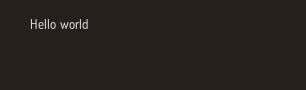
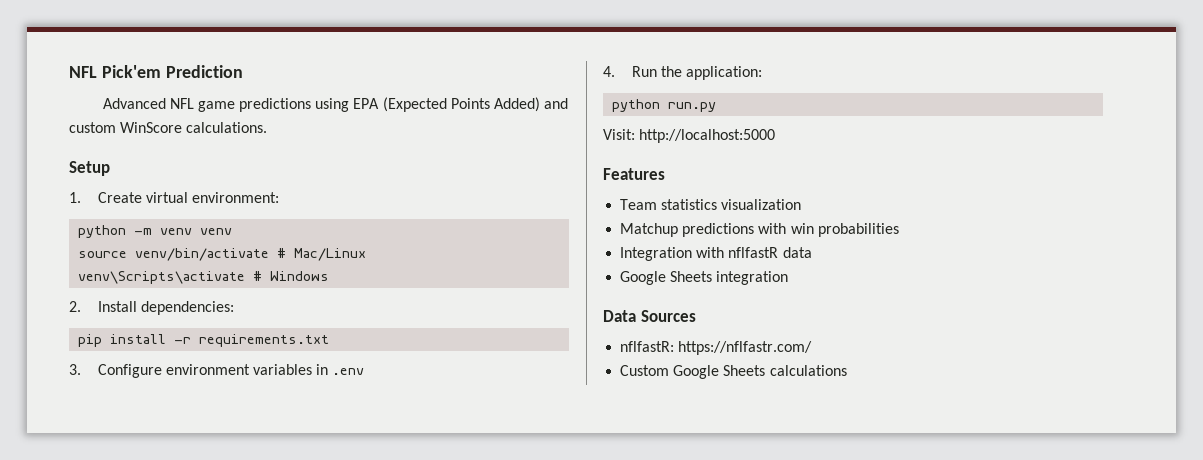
[30,19,88,29] Hello world -> [69,65,243,78] [102,97,569,112] [69,122,268,133] [69,161,110,176] [69,192,279,203] [78,225,233,238] [78,248,367,261] [78,271,330,284] [69,301,234,315] [78,334,330,347] [69,364,365,378] [603,66,762,80] [612,99,717,112] [603,129,776,143] [603,168,665,180] [620,199,802,210] [620,223,899,237] [620,247,812,261] [620,271,789,285] [603,310,696,322] [620,341,813,355] [620,365,847,379] NFL Pick'em Prediction // Advanced NFL game predictions using EPA (Expected Points Added) and custom WinScore calculations. // Setup // 1. Create virtual environment: // python -m venv venv // source venv/bin/activate # Mac/Linux // venv\Scripts\activate # Windows // 2. Install dependencies: // pip install -r requirements.txt // 3. Configure environment variables in .env // 4. Run the application: // python run.py // Visit: http://localhost:5000 // Features // Team statistics visualization // Matchup predictions with win probabilities // Integration with nflfastR data // Google Sheets integration // Data Sources // nflfastR: https://nflfastr.com/ // Custom Google Sheets calculations

